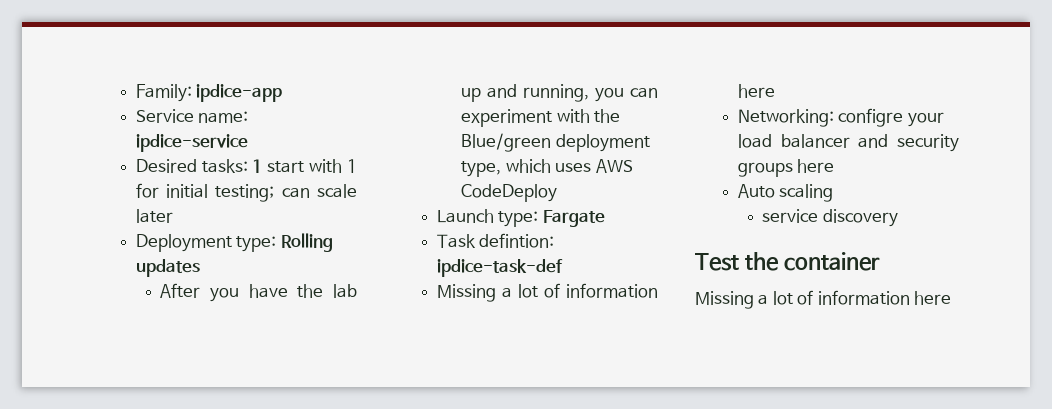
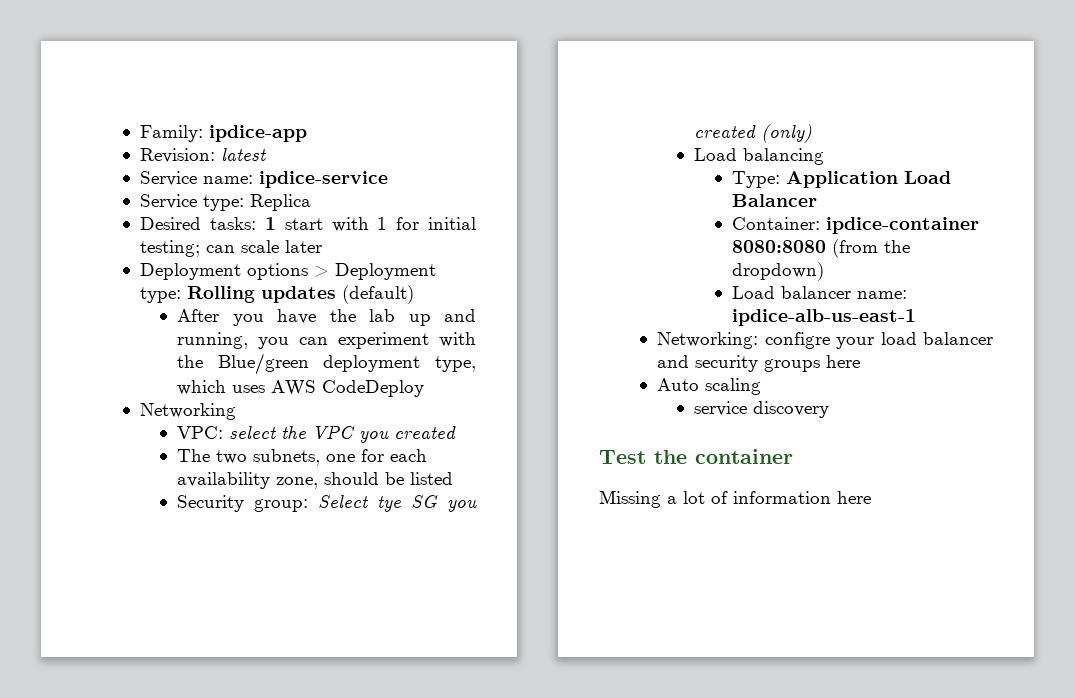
(283, 93) none -> [140,148,268,163] // Revision: latest
(248, 143) none -> [140,194,312,211] // Service type: Replica
(232, 243) none -> [247,263,437,280] options > Deployment
(200, 268) none -> [342,285,415,304] (default)
[436,209,605,227] [436,233,555,248] [436,259,563,277] [436,283,658,302] [737,84,775,98] Launch type: Fargate // Task defintion: ipdice-task-def // Missing a lot of information here -> [140,403,237,420] [177,425,457,443] [177,449,428,466] [177,472,454,489] [177,495,477,512] [694,124,813,143] [694,148,825,165] [731,171,951,188] [731,194,817,207] [731,217,979,234] [731,239,910,258] [731,262,824,281] [731,286,907,299] [731,309,916,326] Networking // VPC: select the VPC you created // The two subnets, one for each availability zone, should be listed // Security group: Select tye SG you created (only) // Load balancing // Type: Application Load Balancer // Container: ipdice-container 8080:8080 (from the dropdown) // Load balancer name: ipdice-alb-us-east-1

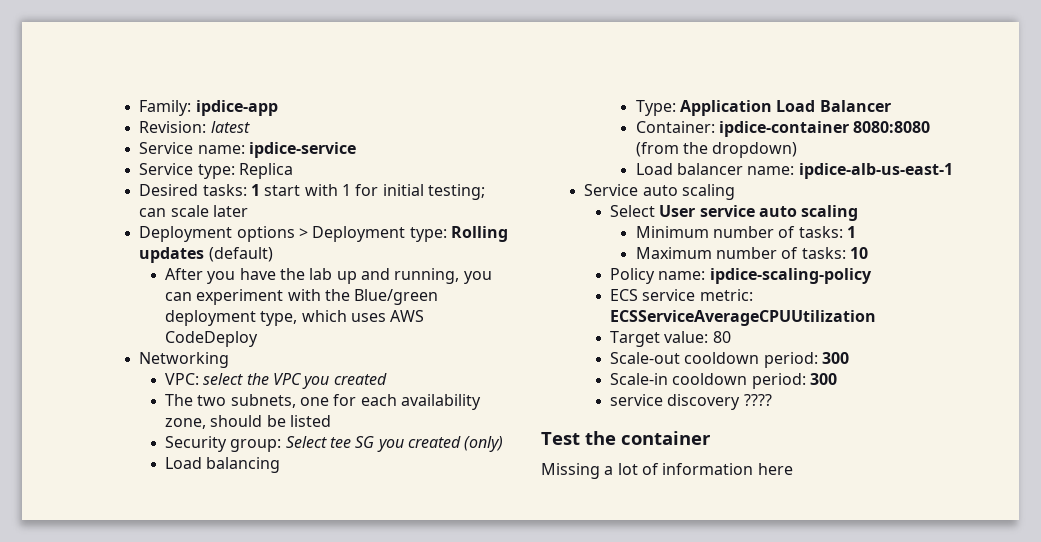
[377,496,402,512] tye -> [329,437,351,448] tee
[657,332,993,349] [657,355,861,372] [657,378,762,395] Networking: configre your load balancer and security groups here // Auto scaling -> [584,184,735,200] [609,205,859,221] [635,226,856,238] [635,247,868,259] [609,268,872,284] [609,289,753,301] [609,310,876,326] [609,331,731,347] [609,352,849,368] [609,373,837,389] Service auto scaling // Select User service auto scaling // Minimum number of tasks: 1 // Maximum number of tasks: 10 // Policy name: ipdice-scaling-policy // ECS service metric: ECSServiceAverageCPUUtilization // Target value: 80 // Scale-out cooldown period: 300 // Scale-in cooldown period: 300
(830, 409) none -> [743,394,772,406] ????

